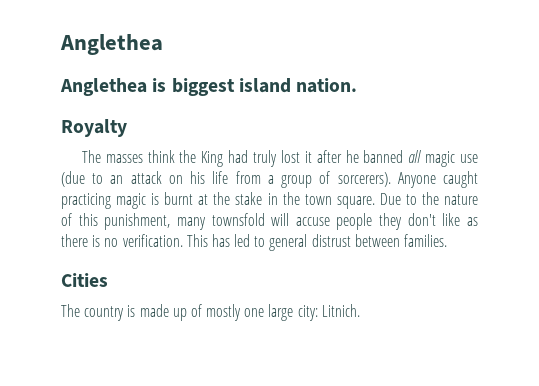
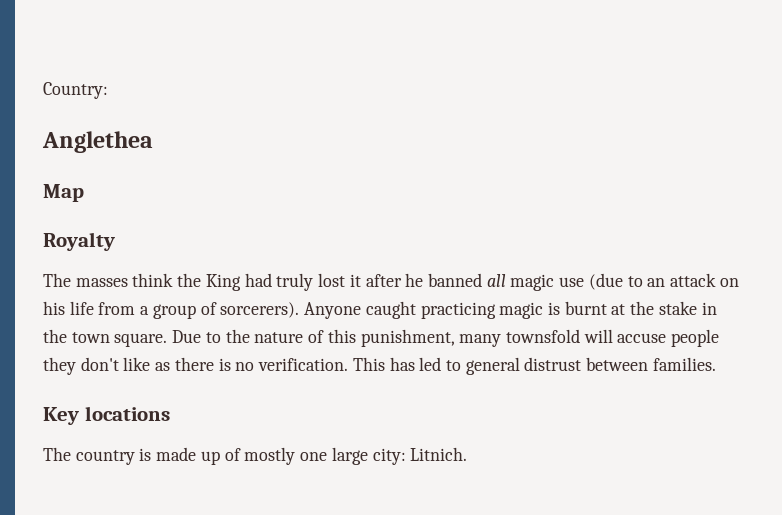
(60, 44) none -> [43,82,108,99] Country: //
[60,78,358,96] Anglethea is biggest island nation. -> [43,184,84,202] Map
[61,273,108,287] Cities -> [43,406,170,425] Key locations

